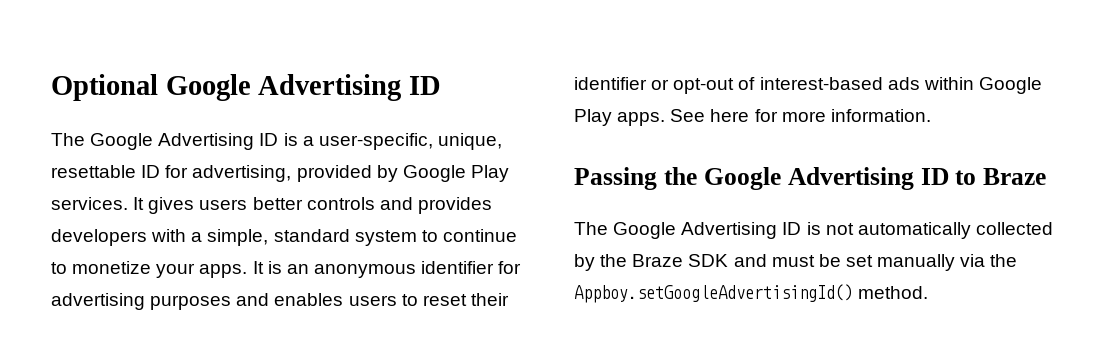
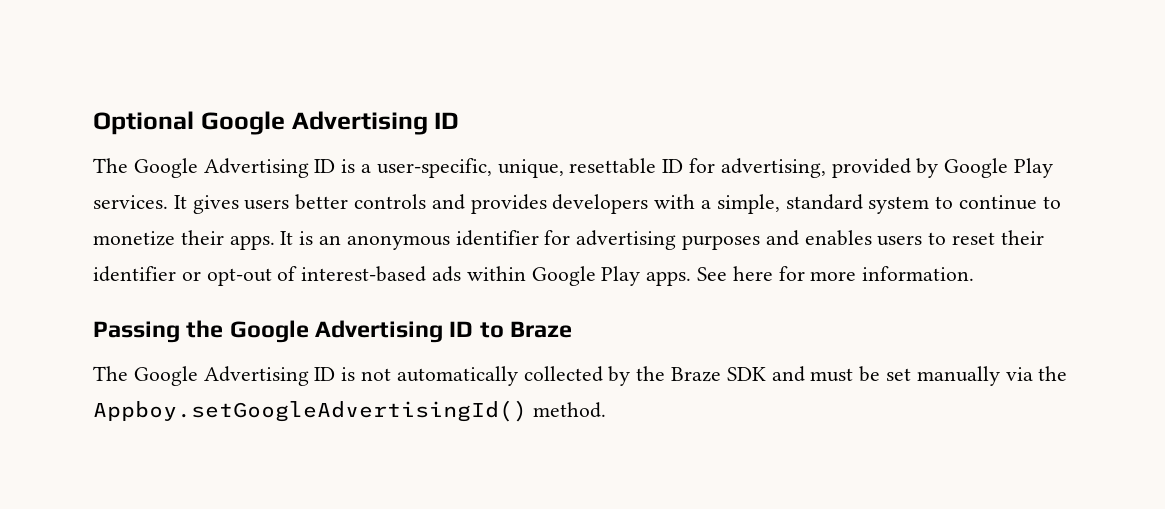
[156,263,196,278] your -> [180,230,224,245] their

